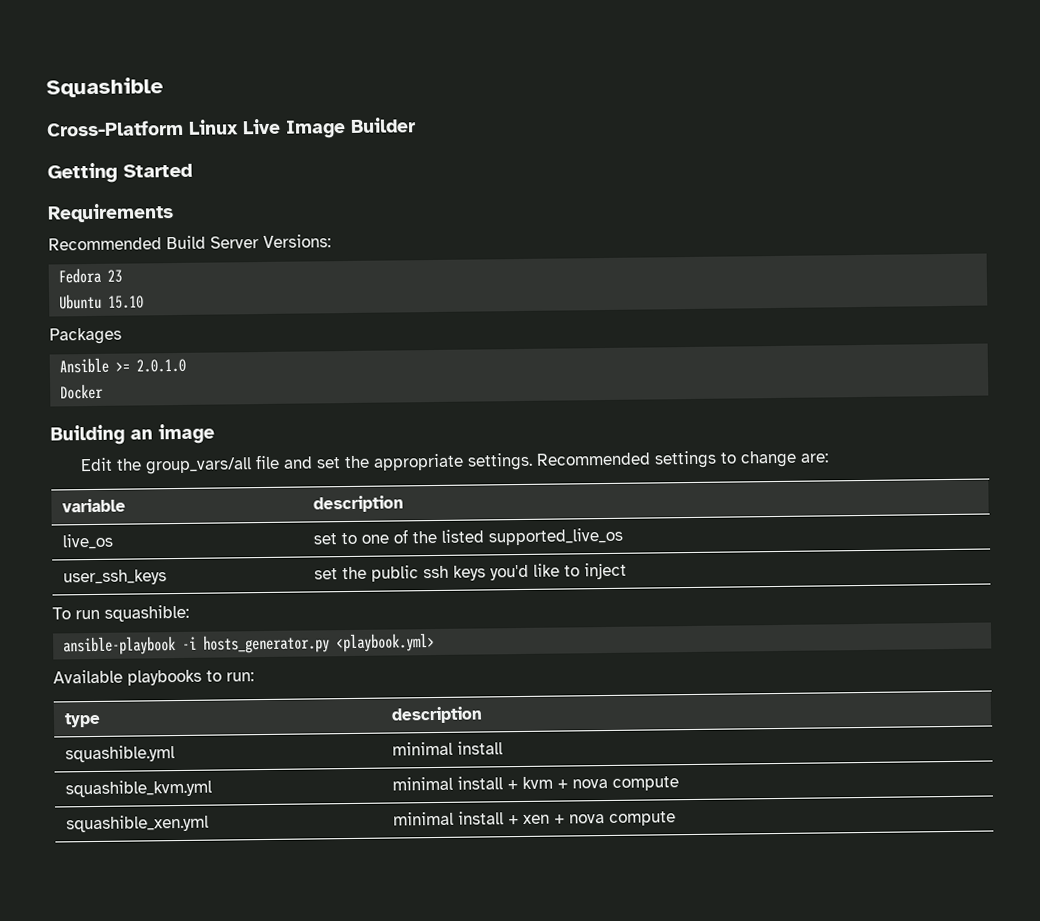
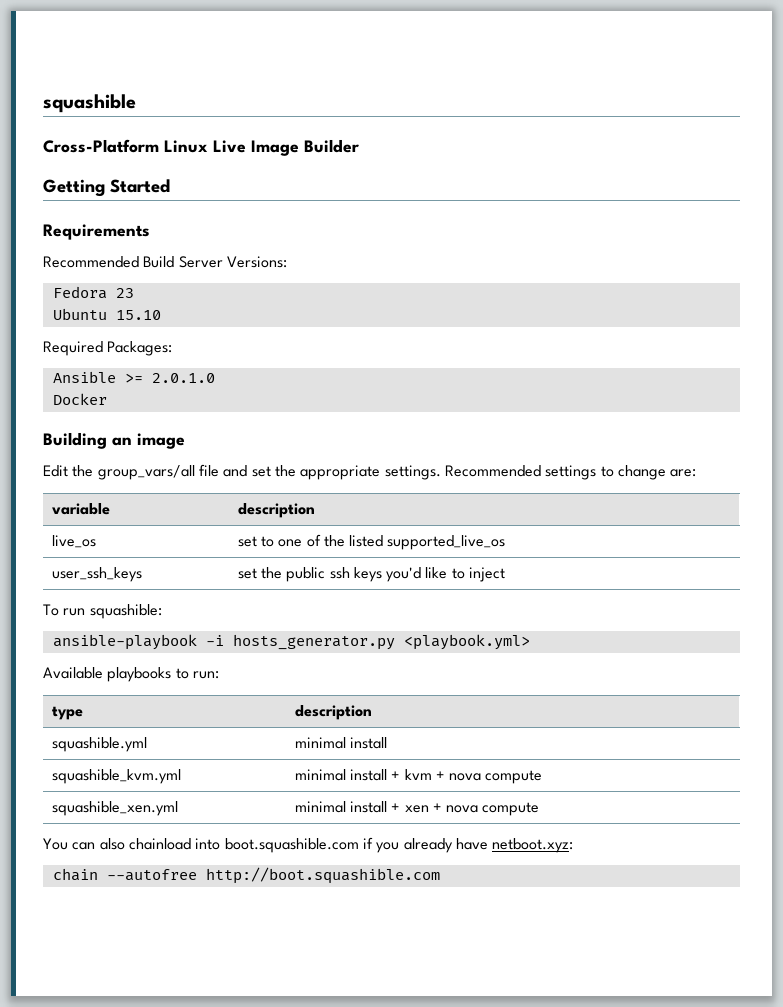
[46,77,164,98] Squashible -> [43,94,136,113] squashible
[49,327,122,345] Packages -> [43,341,173,356] Required Packages:
(676, 818) none -> [43,837,574,853] [52,867,440,884] // You can also chainload into boot.squashible.com if you already have netboot.xyz: // chain --autofree http://boot.squashible.com

